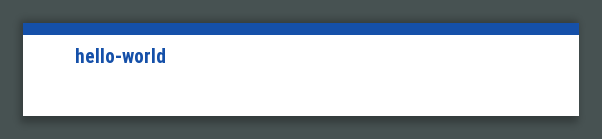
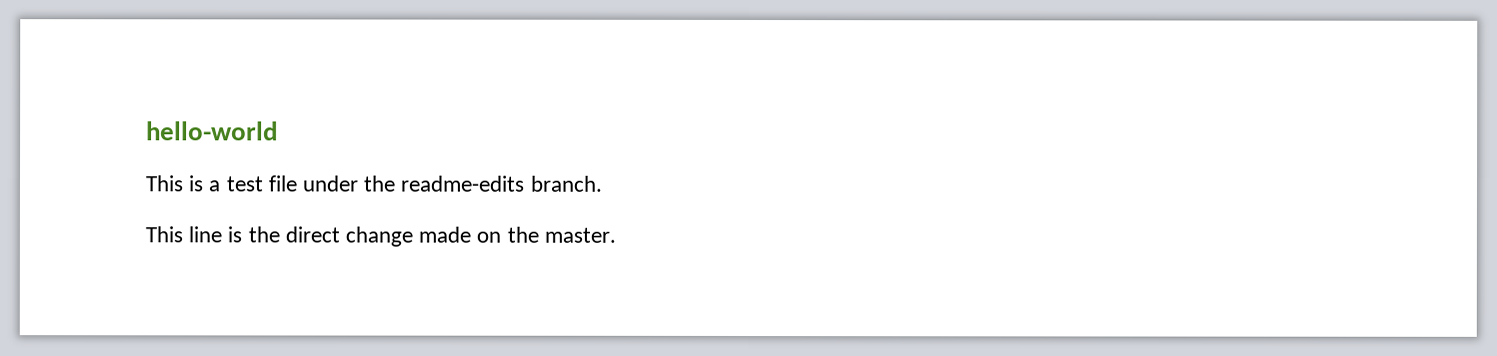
(166, 55) none -> [145,175,603,192] [145,226,616,247] // This is a test file under the readme-edits branch. // This line is the direct change made on the master.

